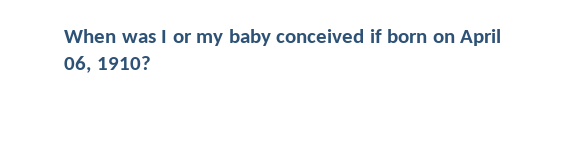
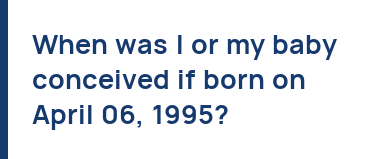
[96,56,151,70] 1910? -> [151,105,229,124] 1995?

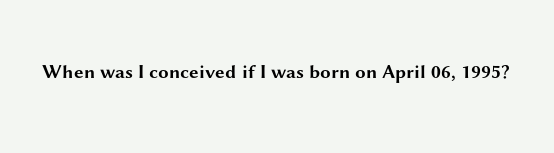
[190,35,338,60] [32,70,196,89] or my baby conceived if -> [149,65,304,78] conceived if I was

